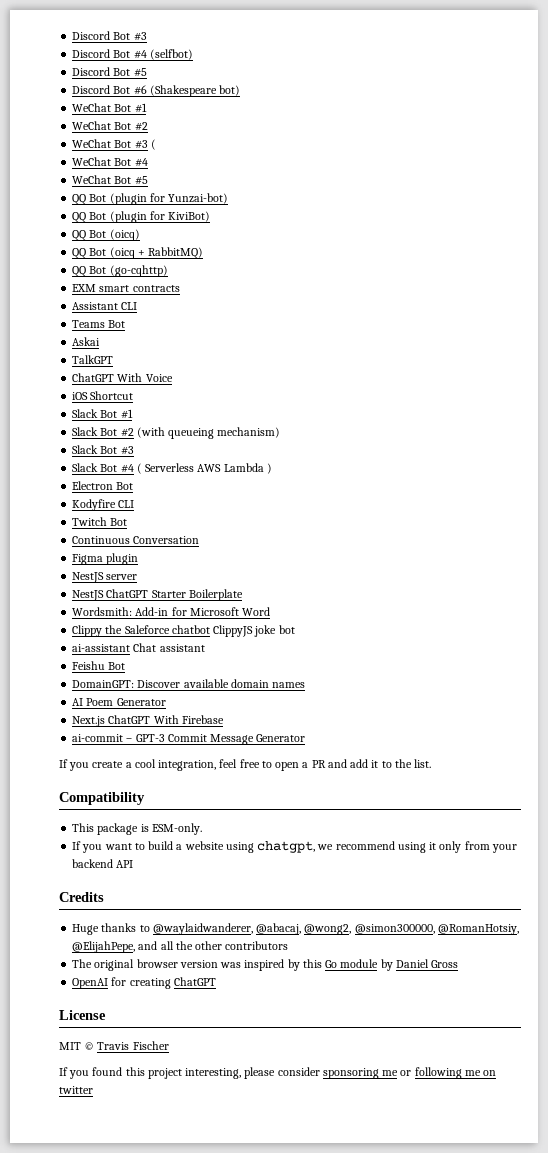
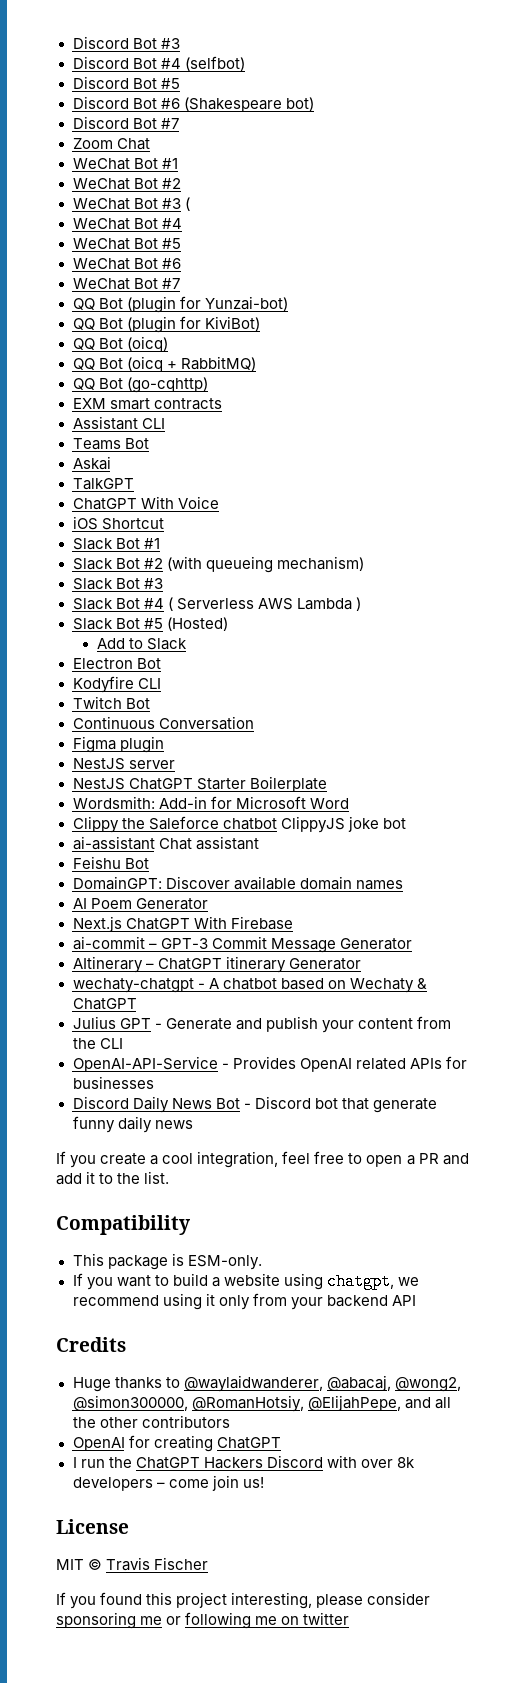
(241, 90) none -> [72,116,179,129] [72,138,150,150] // Discord Bot #7 // Zoom Chat
(148, 180) none -> [72,258,181,270] [72,278,180,290] // WeChat Bot #6 // WeChat Bot #7
(272, 468) none -> [72,617,228,631] [96,638,187,650] // Slack Bot #5 (Hosted) // Add to Slack
(306, 738) none -> [72,956,361,973] [72,978,427,993] [72,998,137,1010] [72,1016,451,1033] [72,1038,123,1049] [72,1056,467,1072] [72,1076,154,1089] [72,1096,437,1113] [72,1116,193,1133] // AItinerary – ChatGPT itinerary Generator // wechaty-chatgpt - A chatbot based on Wechaty & ChatGPT // Julius GPT - Generate and publish your content from the CLI // OpenAI-API-Service - Provides OpenAI related APIs for businesses // Discord Daily News Bot - Discord bot that generate funny daily news
[72,959,459,971] [72,977,216,989] The original browser version was inspired by this Go module by Daniel Gross // OpenAI for creating ChatGPT -> [72,1435,281,1452] [72,1455,415,1469] [72,1475,264,1491] OpenAI for creating ChatGPT // I run the ChatGPT Hackers Discord with over 8k developers – come join us!

